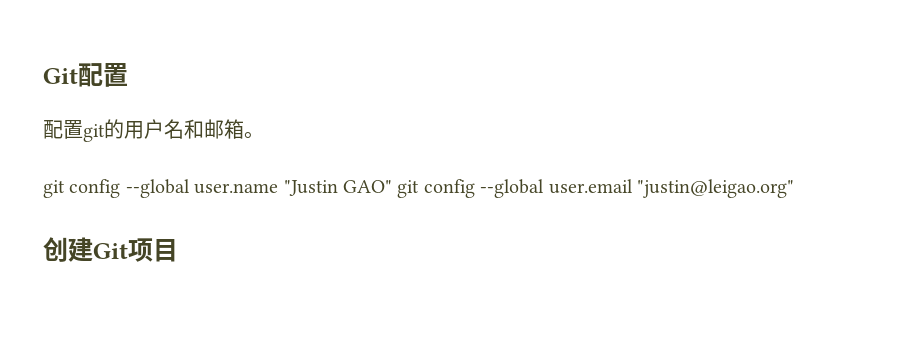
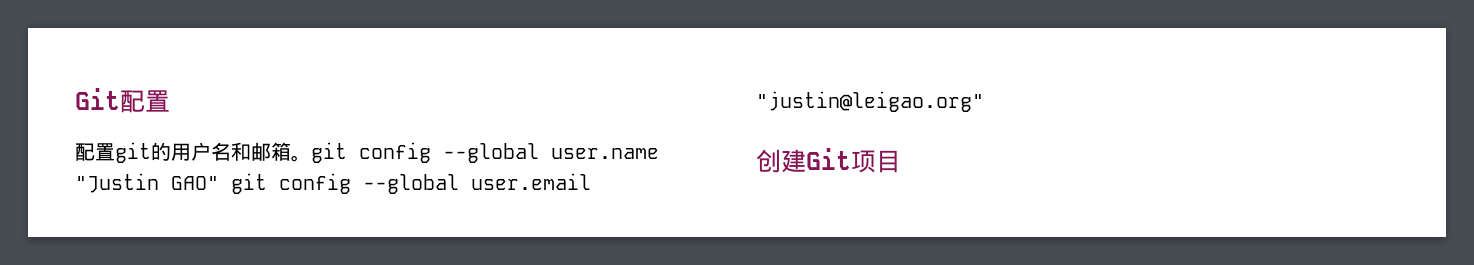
(264, 135) // -> (311, 158) none

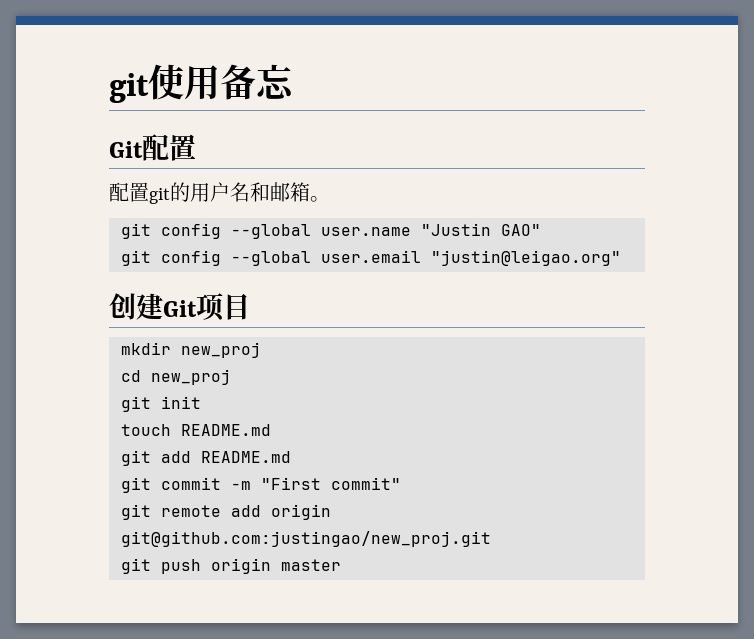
(75, 99) none -> [109,64,295,103] git使用备忘 //
(311, 158) none -> (330, 199) //
(219, 183) none -> (541, 230) //
(901, 161) none -> [121,342,261,358] [121,369,231,385] [121,396,201,412] [121,424,271,436] [121,450,291,466] [121,477,401,493] [121,504,331,520] [121,531,491,547] [121,558,341,574] // mkdir new_proj // cd new_proj // git init // touch README.md // git add README.md // git commit -m "First commit" // git remote add origin git@github.com:justingao/new_proj.git // git push origin master

